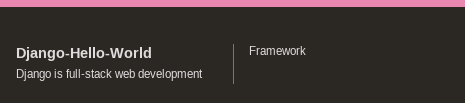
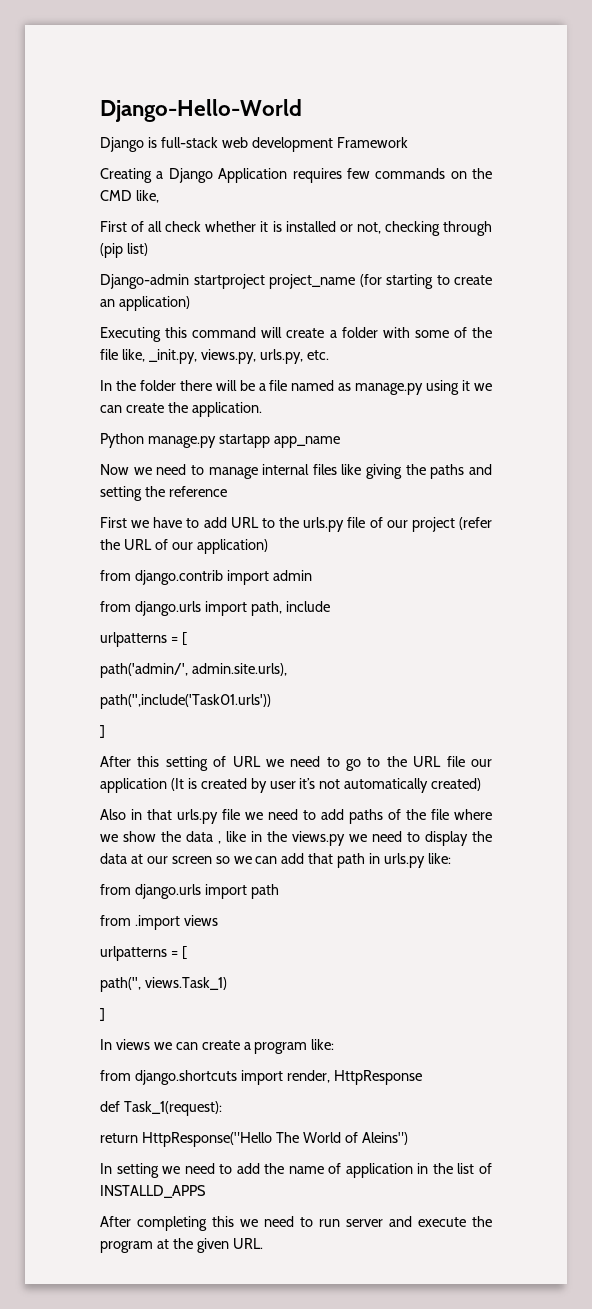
(306, 50) none -> [100,168,492,183] [100,190,159,203] [100,221,492,236] [100,243,148,258] [100,274,492,289] [100,296,190,311] [100,327,493,342] [100,349,329,364] [100,380,492,395] [100,402,262,417] [100,433,340,448] [100,464,492,479] [100,486,227,501] [100,517,492,532] [100,539,268,554] [100,570,312,585] [100,601,330,616] [100,632,187,647] [100,663,287,678] [100,694,271,709] [100,725,105,738] [100,756,492,771] [100,778,482,793] [100,809,492,824] [100,831,492,846] [100,853,451,868] [100,884,279,899] [100,915,218,930] [100,946,187,961] [100,977,227,992] [100,1008,105,1021] [100,1039,335,1054] [100,1070,422,1085] [100,1101,222,1116] [100,1132,408,1147] [100,1163,493,1178] [100,1185,206,1198] [100,1216,492,1231] [100,1238,263,1253] // Creating a Django Application requires few commands on the CMD like, // First of all check whether it is installed or not, checking through (pip list) // Django-admin startproject project_name (for starting to create an application) // Executing this command will create a folder with some of the file like, _init.py, views.py, urls.py, etc. // In the folder there will be a file named as manage.py using it we can create the application. // Python manage.py startapp app_name // Now we need to manage internal files like giving the paths and setting the reference // First we have to add URL to the urls.py file of our project (refer the URL of our application) // from django.contrib import admin // from django.urls import path, include // urlpatterns = [ // path('admin/', admin.site.urls), // path('',include('Task01.urls')) // ] // After this setting of URL we need to go to the URL file our application (It is created by user it’s not automatically created) // Also in that urls.py file we need to add paths of the file where we show the data , like in the views.py we need to display the data at our screen so we can add that path in urls.py like: // from django.urls import path // from .import views // urlpatterns = [ // path('', views.Task_1) // ] // In views we can create a program like: // from django.shortcuts import render, HttpResponse // def Task_1(request): // return HttpResponse("Hello The World of Aleins") // In setting we need to add the name of application in the list of INSTALLD_APPS // After completing this we need to run server and execute the program at the given URL.

